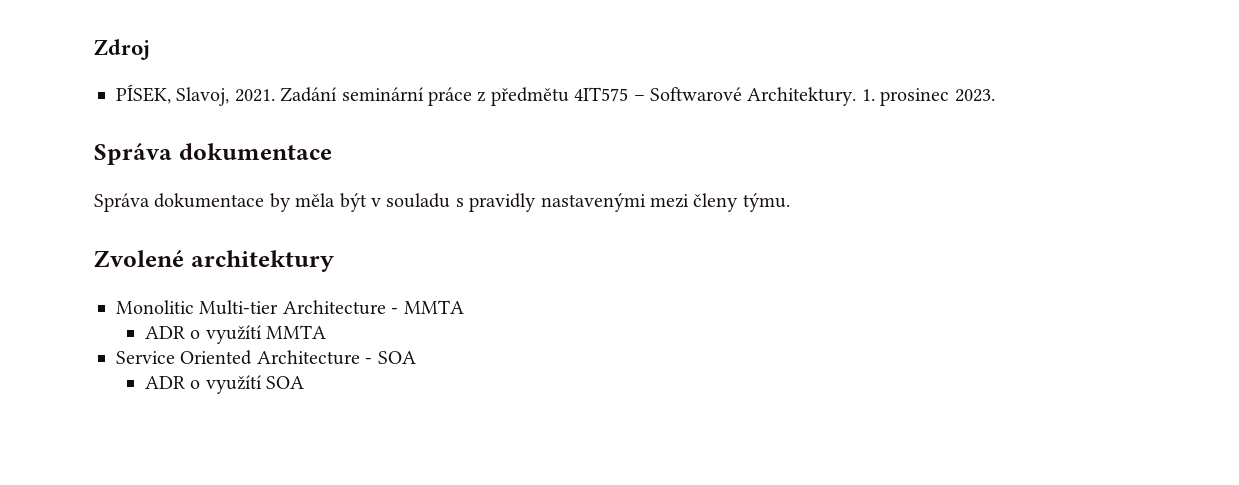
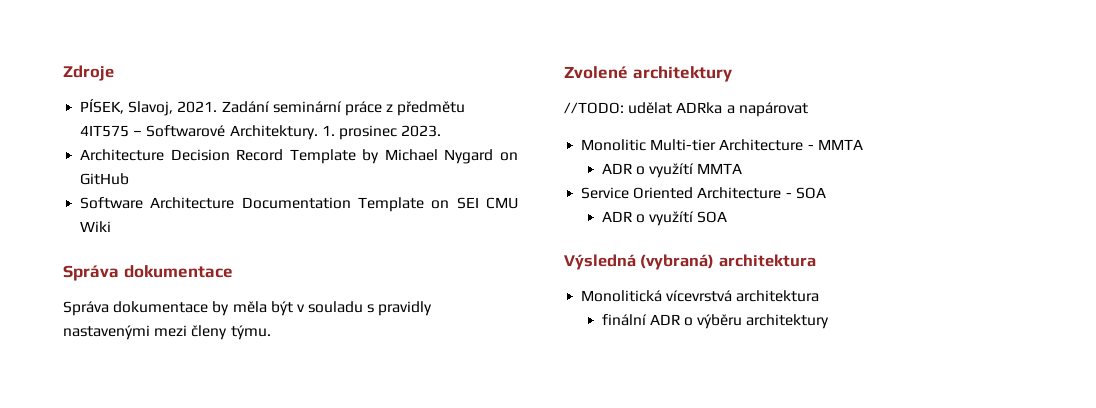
[94,39,150,60] Zdroj -> [63,65,114,81] Zdroje
(995, 95) none -> [80,149,518,164] [80,173,130,185] [80,197,518,212] [80,221,112,232] // Architecture Decision Record Template by Michael Nygard on GitHub // Software Architecture Documentation Template on SEI CMU Wiki
(334, 261) none -> [564,102,808,117] // //TODO: udělat ADRka a napárovat
(304, 382) none -> [564,254,816,270] [581,290,820,302] [601,314,830,329] // Výsledná (vybraná) architektura // Monolitická vícevrstvá architektura // finální ADR o výběru architektury

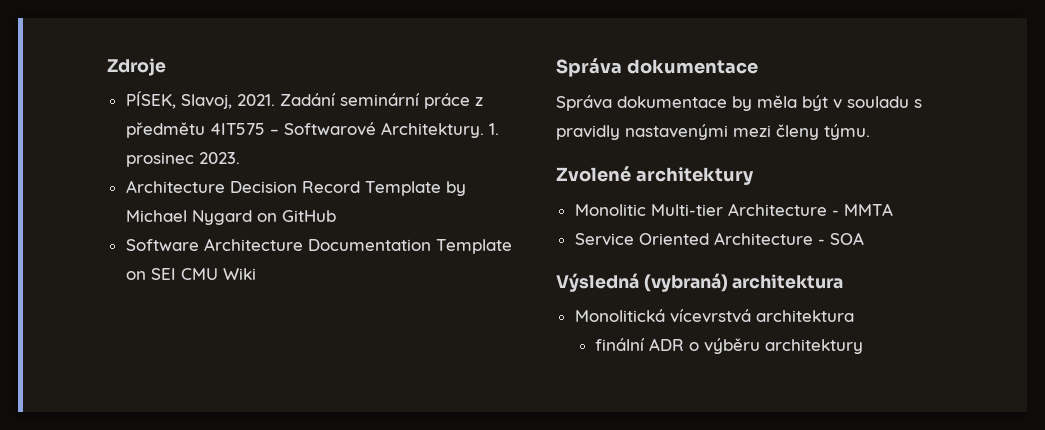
[564,102,808,117] // //TODO: udělat ADRka a napárovat -> (754, 176) none
[601,163,743,178] // ADR o využítí MMTA -> (893, 209) none
[601,211,728,226] // ADR o využítí SOA -> (864, 238) none

